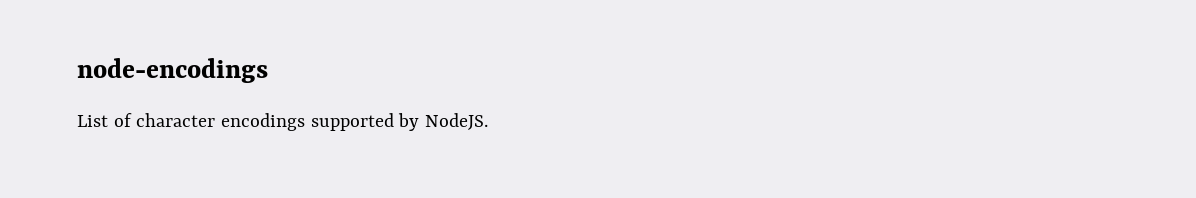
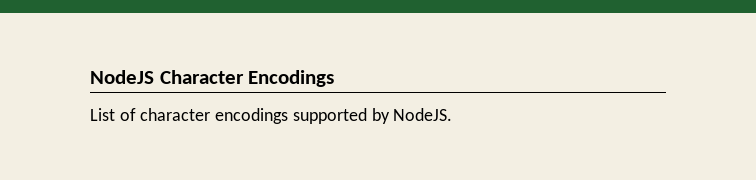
[77,58,268,83] node-encodings -> [90,70,335,87] NodeJS Character Encodings

